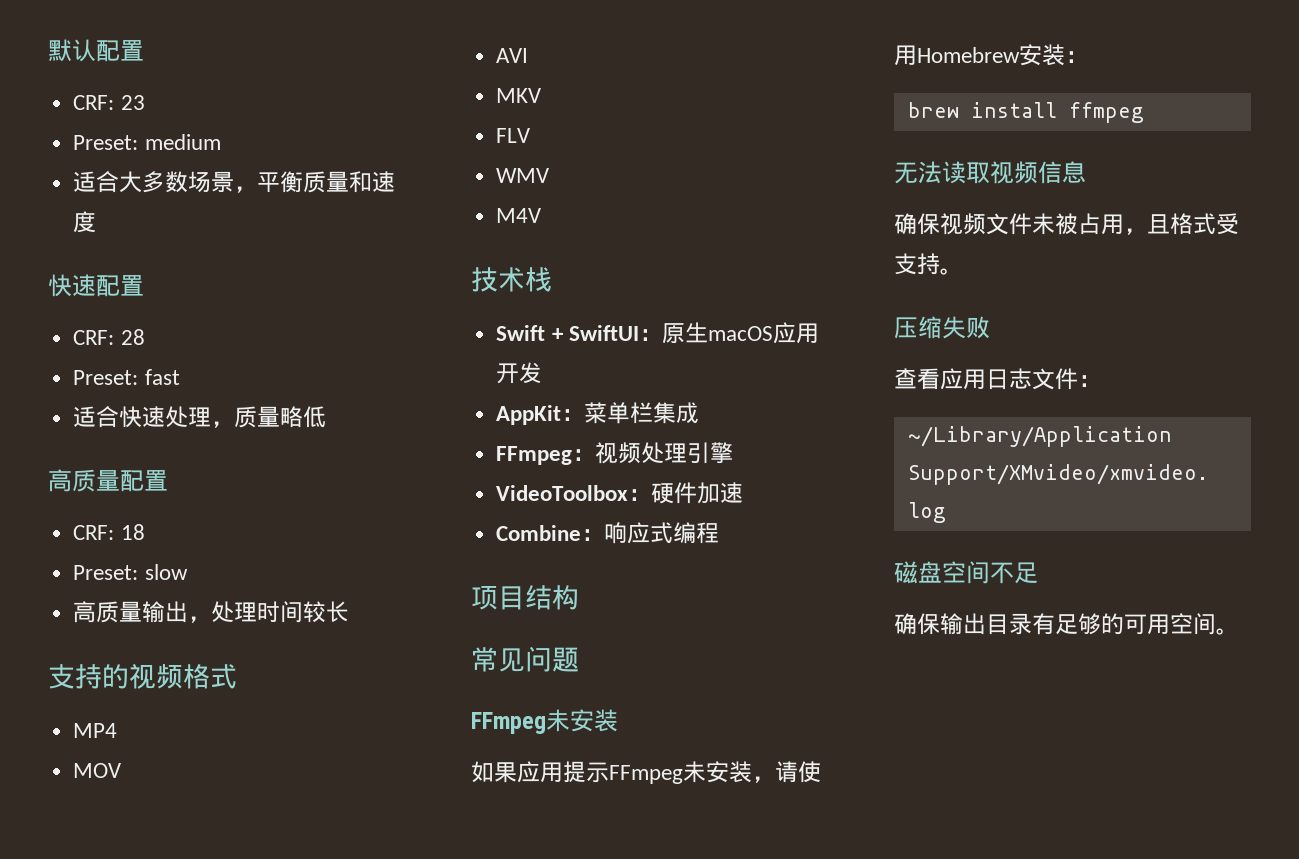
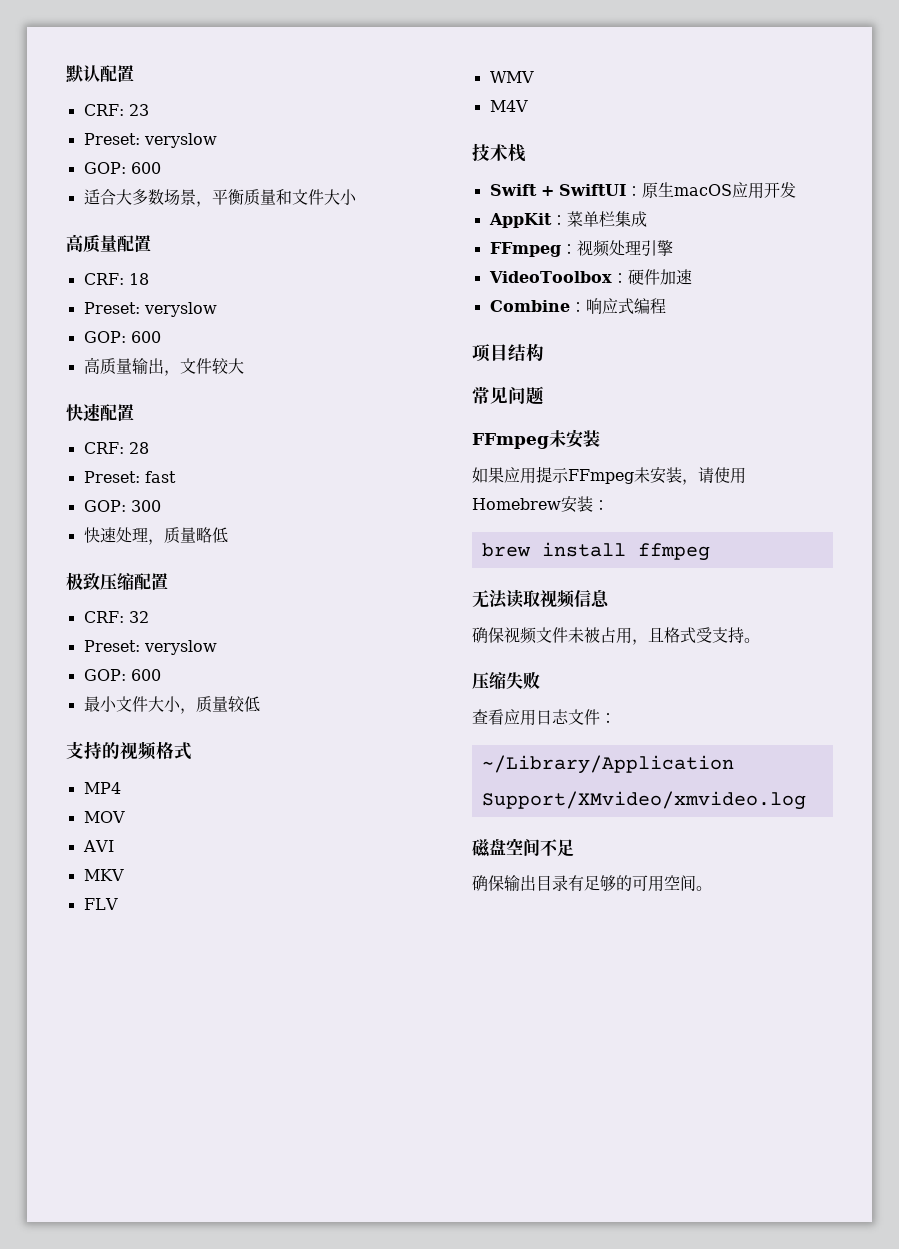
[144,134,221,150] medium -> [143,133,217,148] [83,162,161,174] veryslow // GOP: 600
[372,171,396,192] [73,211,97,233] 速度 -> [291,189,357,205] [66,234,151,253] [83,273,149,285] [83,302,217,317] [83,331,161,343] [83,357,244,376] 文件大小 // 高质量配置 // CRF: 18 // Preset: veryslow // GOP: 600 // 高质量输出，文件较大
[73,406,120,428] 适合 -> [83,500,161,512] GOP: 300 //
[48,469,168,492] [73,524,145,540] [73,564,188,580] [73,601,350,623] 高质量配置 // CRF: 18 // Preset: slow // 高质量输出，处理时间较长 -> [66,572,168,590] [83,611,149,623] [83,640,217,655] [83,669,161,681] [83,696,260,714] 极致压缩配置 // CRF: 32 // Preset: veryslow // GOP: 600 // 最小文件大小，质量较低

